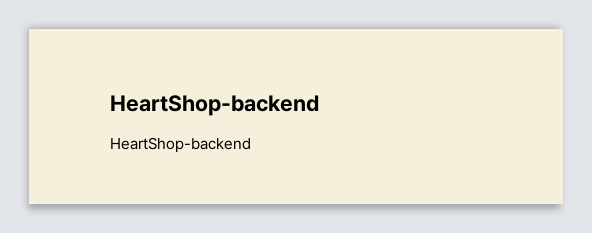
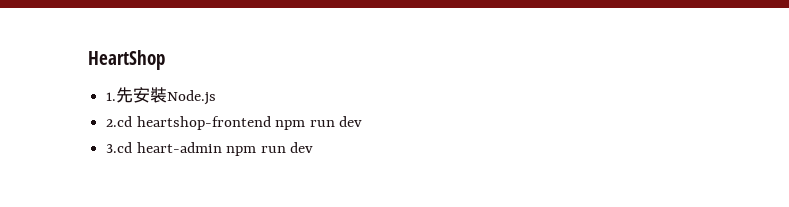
[110,95,319,116] [110,137,251,153] HeartShop-backend // HeartShop-backend -> [88,50,165,70] [106,87,217,105] [106,116,362,130] [106,142,313,156] HeartShop // 1.先安裝Node.js // 2.cd heartshop-frontend npm run dev // 3.cd heart-admin npm run dev

